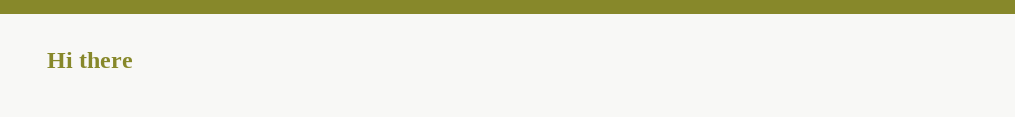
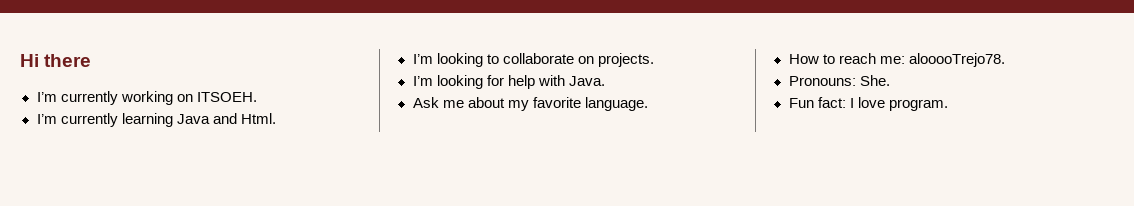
(134, 60) none -> [36,91,257,105] [36,113,276,127] [412,53,654,67] [412,75,605,89] [412,97,648,111] [788,53,1005,67] [788,75,890,86] [788,97,948,111] // I’m currently working on ITSOEH. // I’m currently learning Java and Html. // I’m looking to collaborate on projects. // I’m looking for help with Java. // Ask me about my favorite language. // How to reach me: alooooTrejo78. // Pronouns: She. // Fun fact: I love program.

